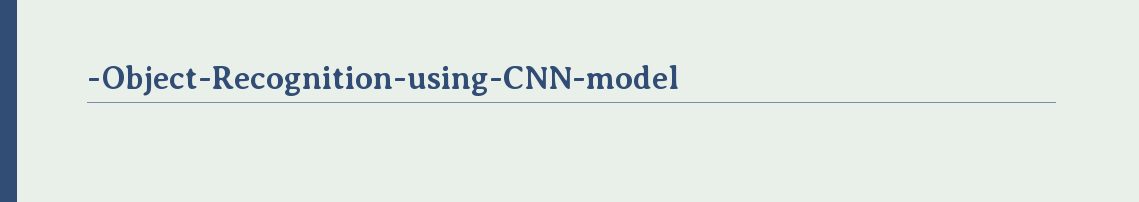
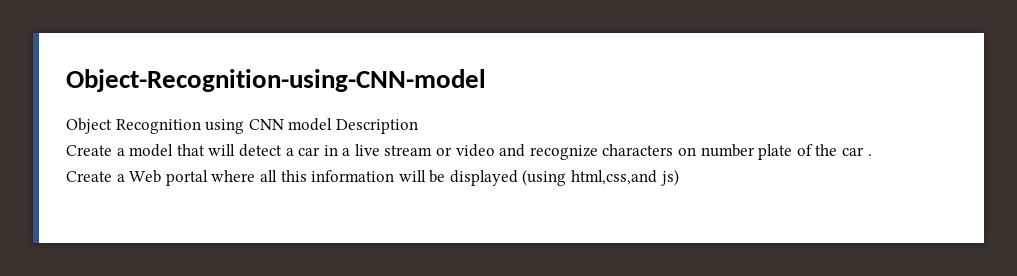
[87,65,679,96] -Object-Recognition-using-CNN-model -> [66,69,486,92] [66,118,418,134] [66,144,872,160] [66,169,679,186] Object-Recognition-using-CNN-model // Object Recognition using CNN model Description // Create a model that will detect a car in a live stream or video and recognize characters on number plate of the car . // Create a Web portal where all this information will be displayed (using html,css,and js)

